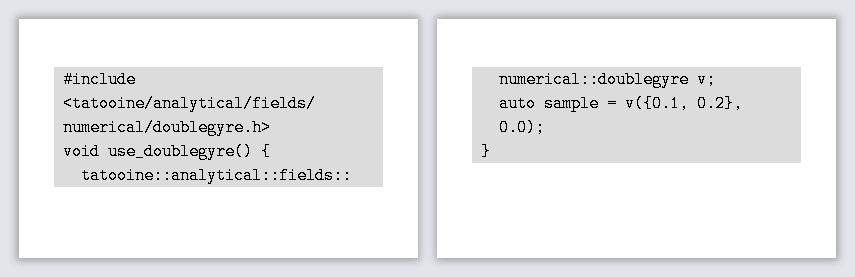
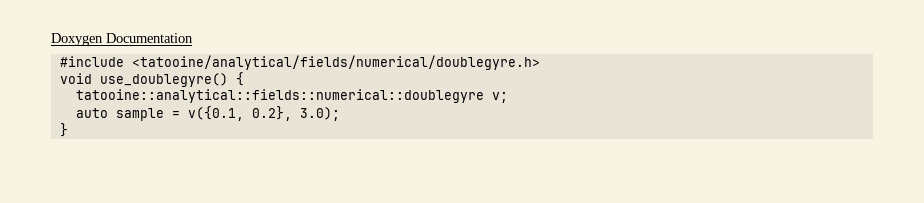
(62, 79) none -> [51,33,193,46] Doxygen Documentation //
[498,119,545,136] 0.0); -> [299,107,340,121] 3.0);

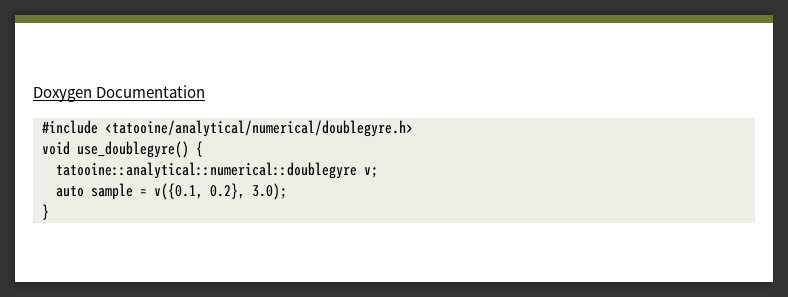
[131,55,540,70] <tatooine/analytical/fields/numerical/doublegyre.h> -> [105,120,413,137] <tatooine/analytical/numerical/doublegyre.h>
[75,89,484,103] tatooine::analytical::fields::numerical::doublegyre -> [56,162,357,179] tatooine::analytical::numerical::doublegyre

